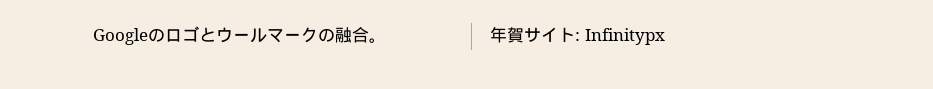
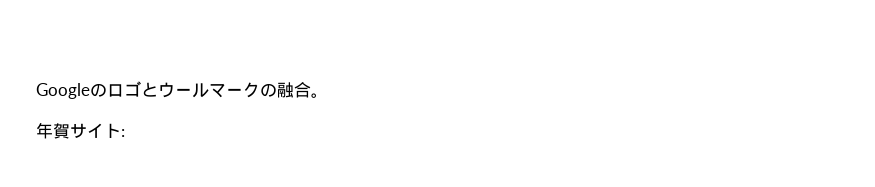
[584,28,665,45] Infinitypx -> (125, 133) none

